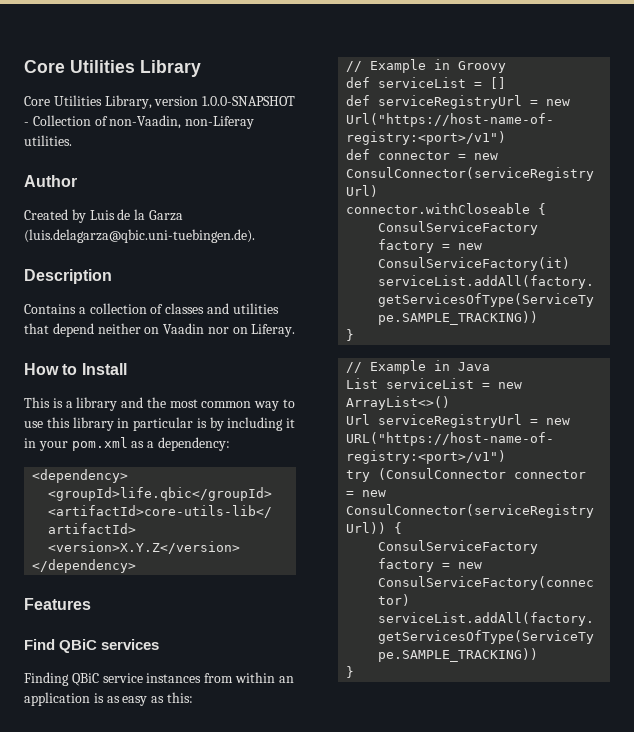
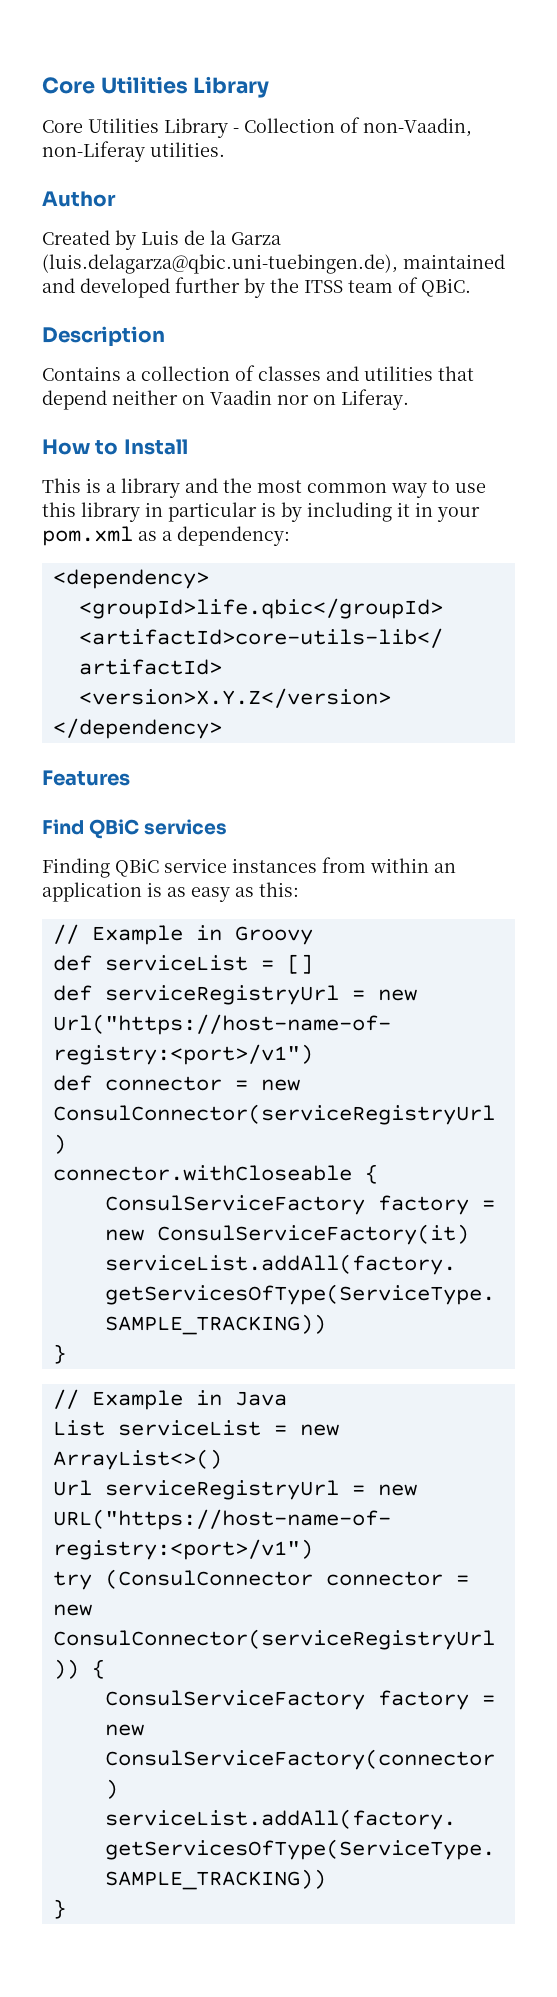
[104,95,296,109] Library, version 1.0.0-SNAPSHOT -> [164,118,228,138] Library
[24,229,255,243] (luis.delagarza@qbic.uni-tuebingen.de). -> [42,254,505,274] [42,277,471,298] (luis.delagarza@qbic.uni-tuebingen.de), maintained and developed further by the ITSS team of QBiC.

